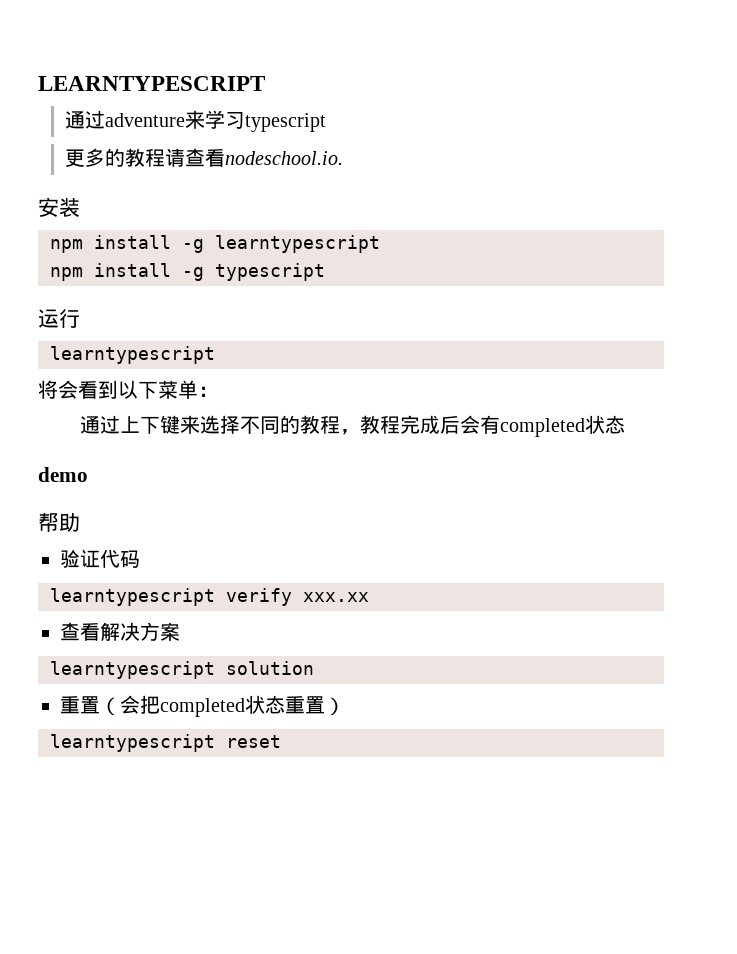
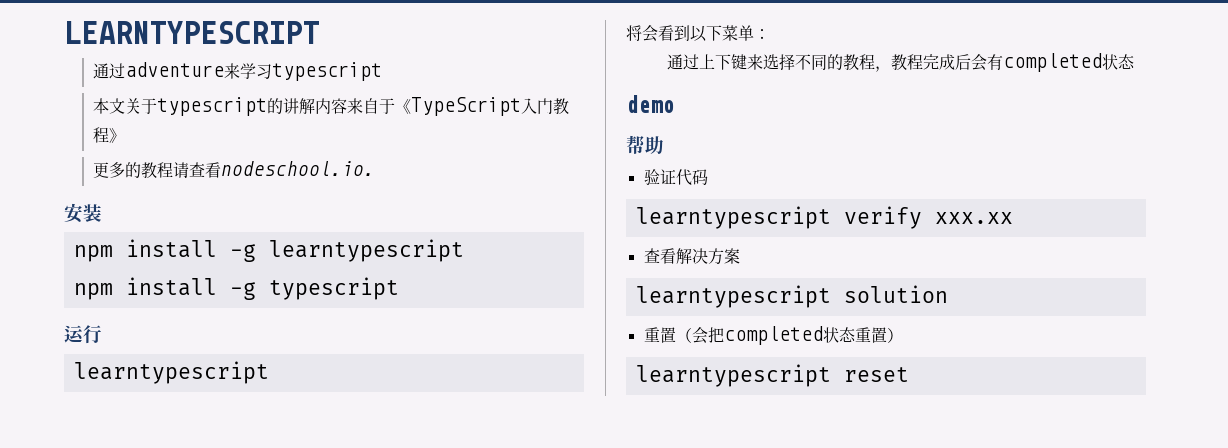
(327, 122) none -> [92,97,569,116] [92,127,125,143] // 本文关于typescript的讲解内容来自于《TypeScript入门教程》

